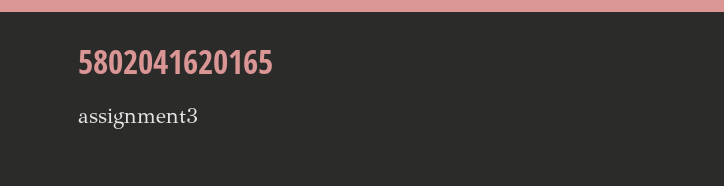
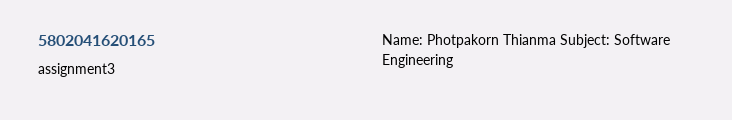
(198, 118) none -> [382,34,670,48] [382,54,453,68] // Name: Photpakorn Thianma Subject: Software Engineering

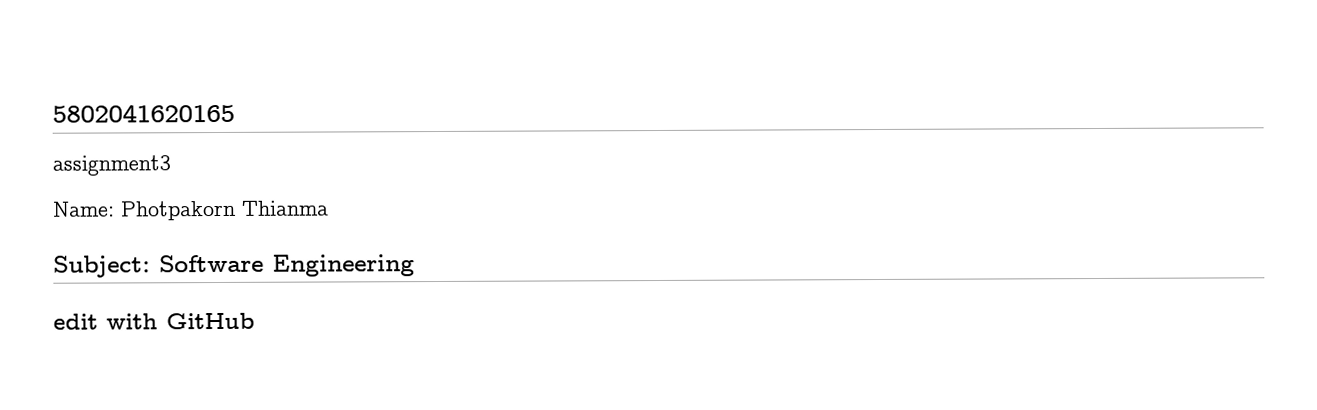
(556, 39) none -> (329, 208) //
(453, 61) none -> [53,312,255,330] // edit with GitHub

